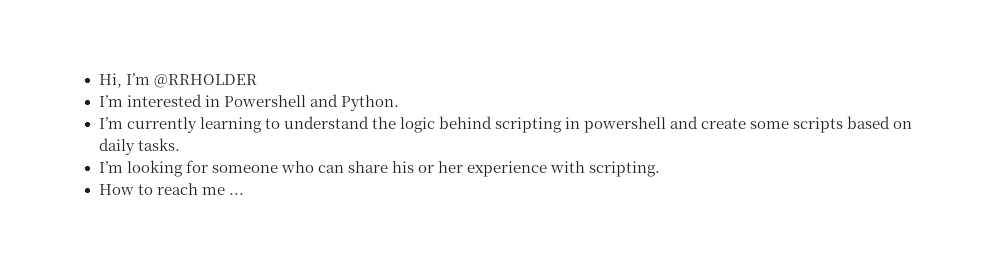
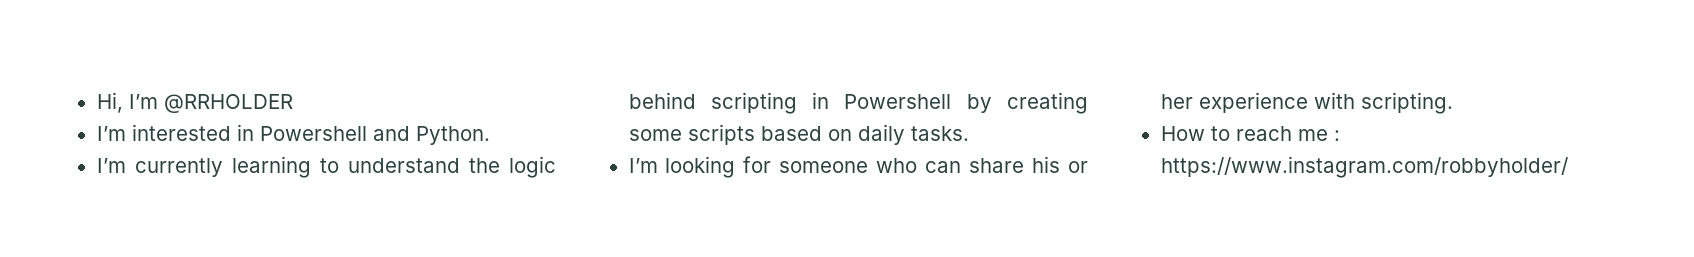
[584,116,747,133] powershell and create -> [844,92,1088,114] Powershell by creating
[228,193,244,195] ... -> [1333,130,1340,141] [1160,156,1568,178] : https://www.instagram.com/robbyholder/

